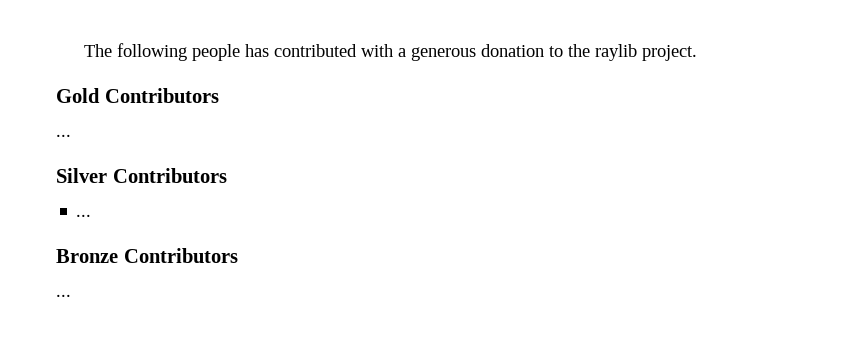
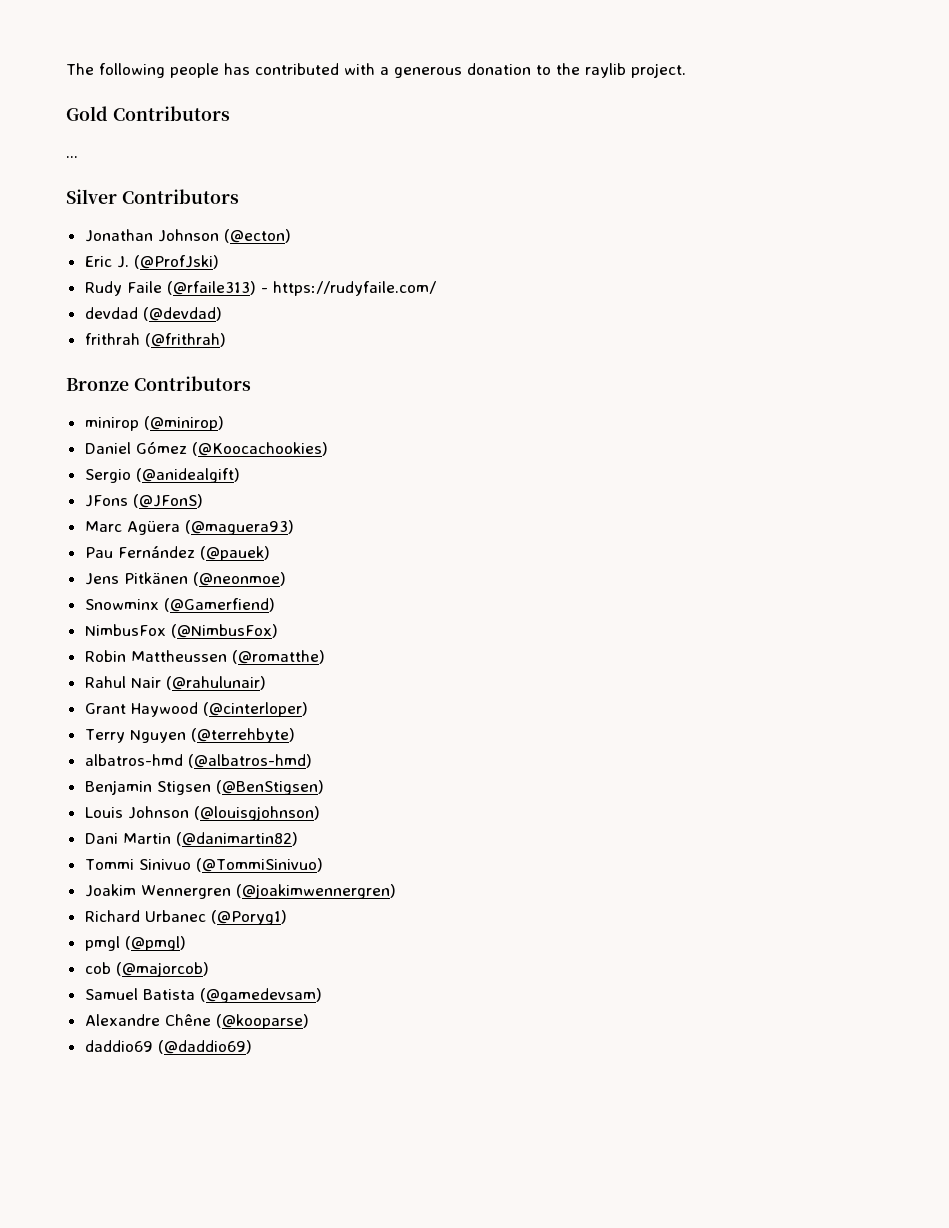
[76,214,92,217] [56,248,238,263] [56,294,71,297] ... // Bronze Contributors // ... -> [84,229,291,243] [84,255,219,269] [84,281,436,296] [84,307,222,321] [84,333,226,347] [66,376,251,391] [84,416,224,431] [84,441,328,456] [84,468,240,483] [84,494,203,508] [84,520,294,535] [84,546,270,561] [84,572,286,586] [84,598,275,612] [84,624,278,638] [84,650,325,664] [84,676,266,690] [84,702,308,717] [84,728,295,743] [84,754,312,768] [84,780,324,795] [84,806,320,821] [84,832,298,846] [84,858,323,872] [84,884,396,899] [84,910,287,925] [84,936,186,951] [84,962,209,977] [84,988,322,1003] [84,1014,309,1029] [84,1040,252,1054] Jonathan Johnson (@ecton) // Eric J. (@ProfJski) // Rudy Faile (@rfaile313) - https://rudyfaile.com/ // devdad (@devdad) // frithrah (@frithrah) // Bronze Contributors // minirop (@minirop) // Daniel Gómez (@Koocachookies) // Sergio (@anidealgift) // JFons (@JFonS) // Marc Agüera (@maguera93) // Pau Fernández (@pauek) // Jens Pitkänen (@neonmoe) // Snowminx (@Gamerfiend) // NimbusFox (@NimbusFox) // Robin Mattheussen (@romatthe) // Rahul Nair (@rahulunair) // Grant Haywood (@cinterloper) // Terry Nguyen (@terrehbyte) // albatros-hmd (@albatros-hmd) // Benjamin Stigsen (@BenStigsen) // Louis Johnson (@louisgjohnson) // Dani Martin (@danimartin82) // Tommi Sinivuo (@TommiSinivuo) // Joakim Wennergren (@joakimwennergren) // Richard Urbanec (@Poryg1) // pmgl (@pmgl) // cob (@majorcob) // Samuel Batista (@gamedevsam) // Alexandre Chêne (@kooparse) // daddio69 (@daddio69)

